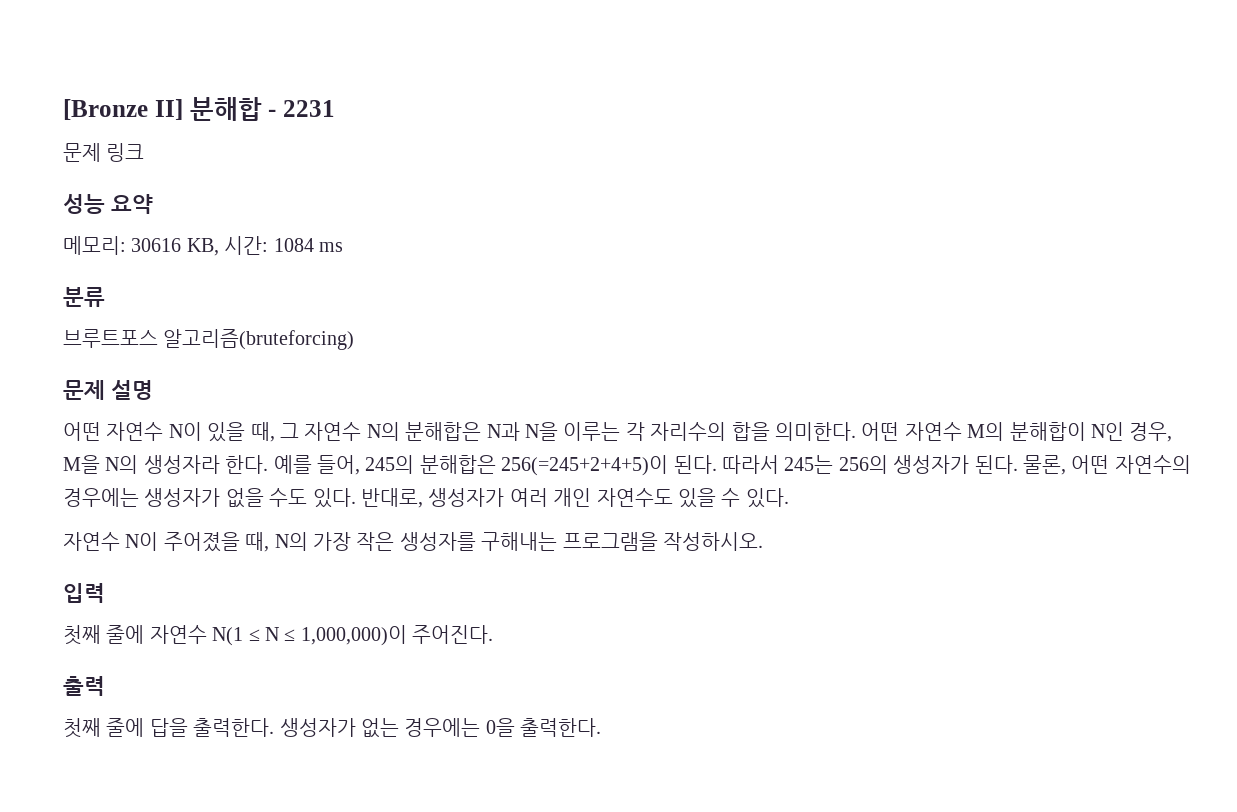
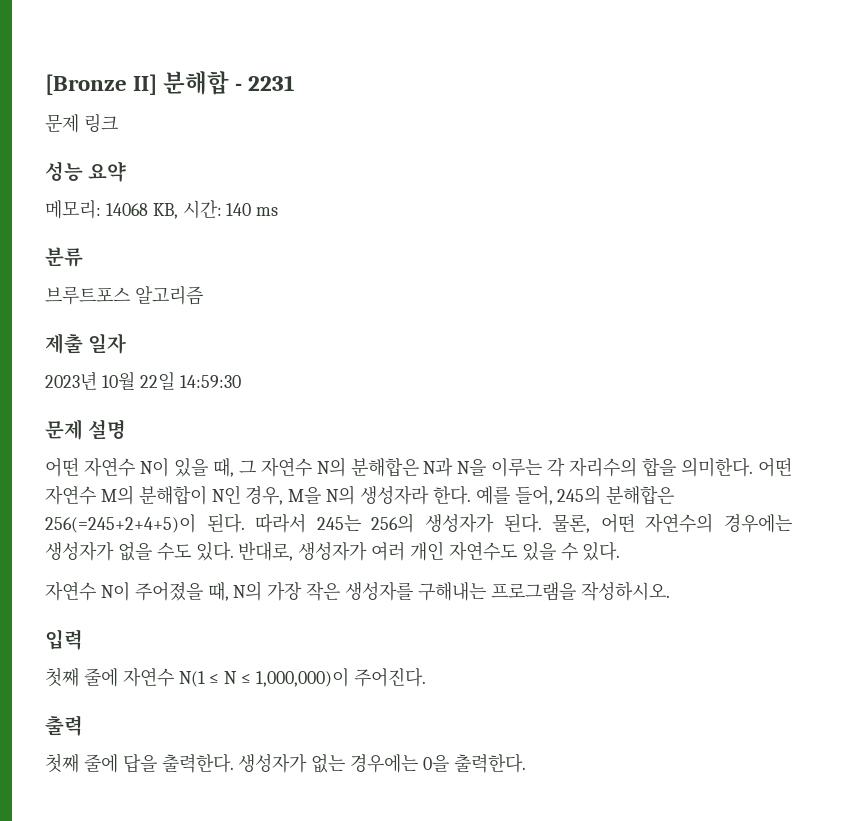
[131,238,182,252] 30616 -> [105,203,148,216] 14068
[273,238,314,252] 1084 -> [226,203,252,216] 140
[163,329,355,350] 알고리즘(bruteforcing) -> [134,286,203,305] [45,333,127,354] [45,371,241,390] 알고리즘 // 제출 일자 // 2023년 10월 22일 14:59:30

